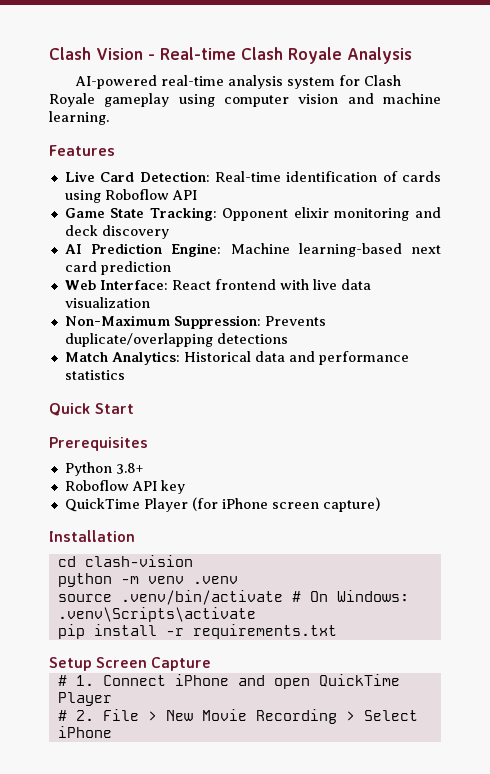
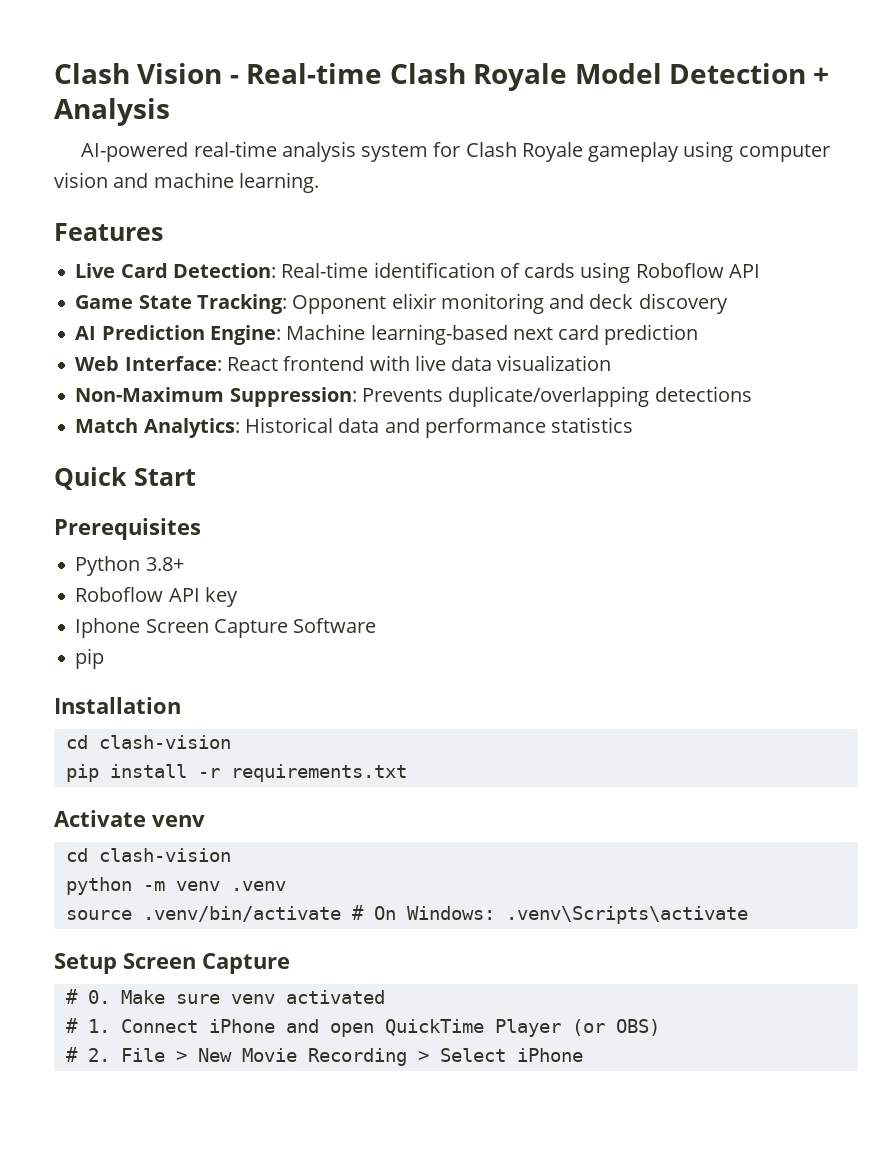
(342, 55) none -> [574,63,830,84] Model Detection +
[64,497,380,512] [49,530,135,542] QuickTime Player (for iPhone screen capture) // Installation -> [75,618,377,638] [75,648,105,669] [54,697,181,714] [65,735,231,749] [65,764,407,782] [54,810,205,827] Iphone Screen Capture Software // pip // Installation // cd clash-vision // pip install -r requirements.txt // Activate venv
[57,624,337,639] // pip install -r requirements.txt -> (748, 915) none
(212, 664) none -> [65,989,385,1004] // # 0. Make sure venv activated
(112, 699) none -> [571,1019,660,1036] (or OBS)

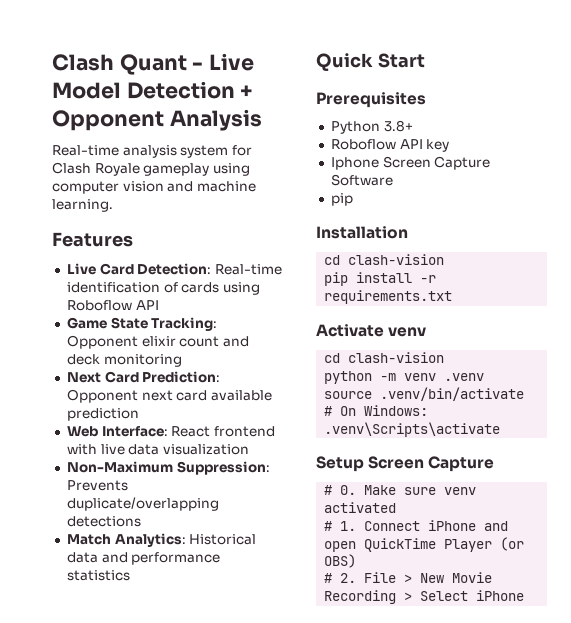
[54,63,568,91] Clash Vision - Real-time Clash Royale -> [52,53,255,75] Clash Quant - Live
(830, 75) none -> [52,110,164,131] Opponent
[81,141,277,162] AI-powered real-time -> [52,145,119,156] Real-time
[440,293,544,314] monitoring -> [179,336,220,347] count
[638,293,728,314] [75,324,508,345] discovery // AI Prediction Engine: Machine learning-based -> [103,354,182,367] [66,371,221,383] [66,389,138,403] monitoring // Next Card Prediction: Opponent
(600, 332) none -> [210,390,272,401] available

